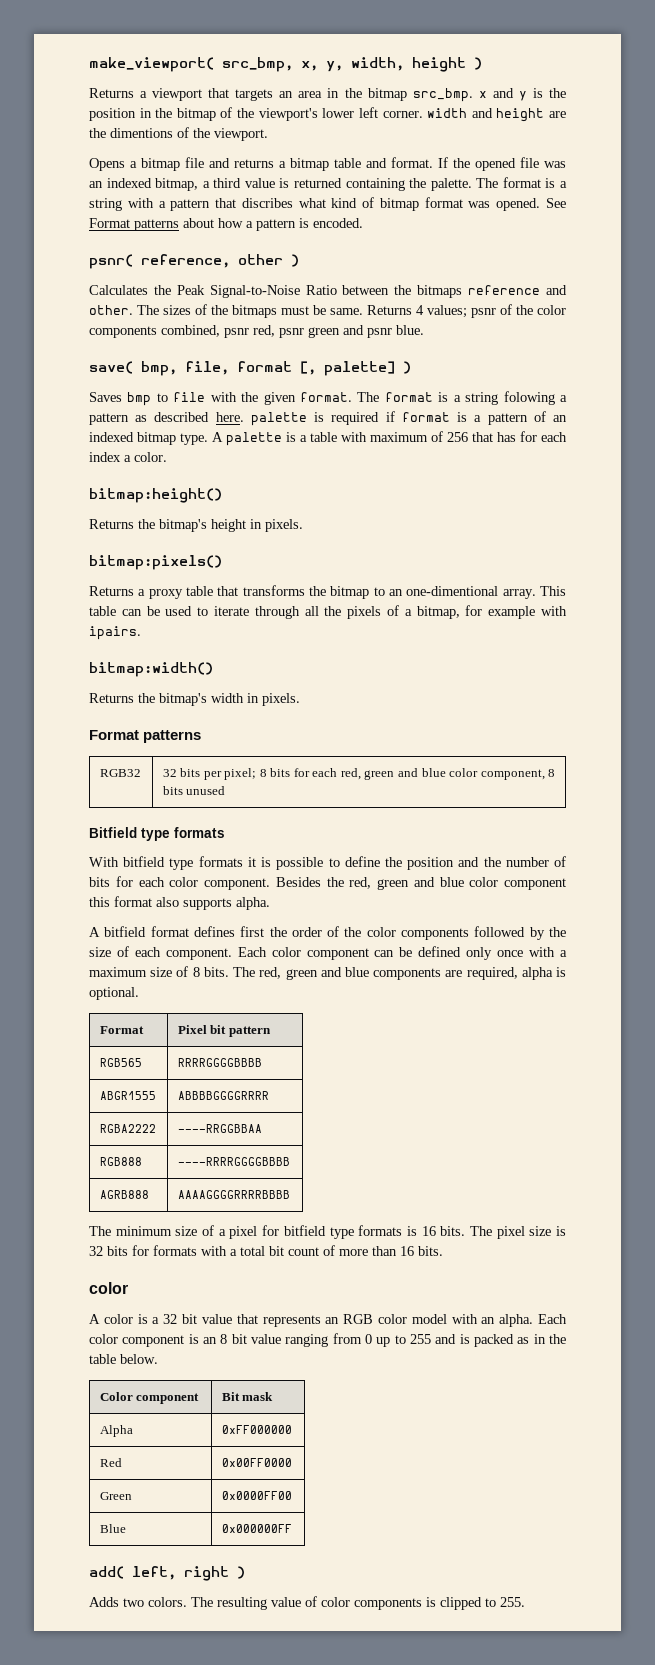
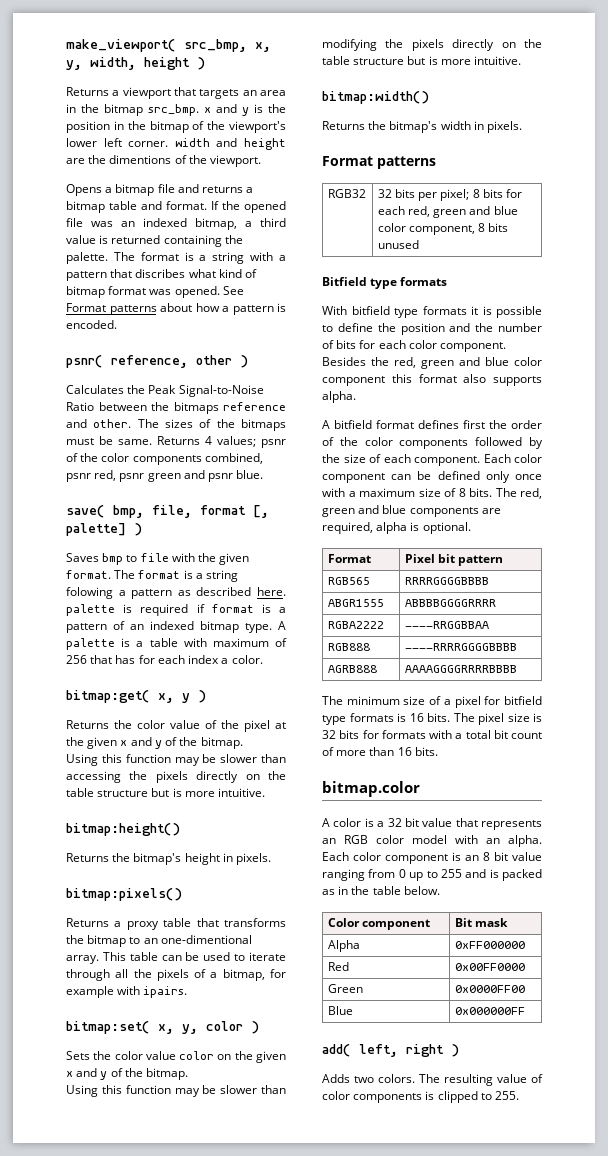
(167, 457) none -> [66,690,206,703] [66,720,286,732] [66,737,243,749] [66,754,286,766] [66,771,286,783] [66,788,266,797] // bitmap:get( x, y ) // Returns the color value of the pixel at the given x and y of the bitmap. // Using this function may be slower than accessing the pixels directly on the table structure but is more intuitive.
(141, 633) none -> [66,1021,259,1034] [66,1051,286,1063] [66,1068,189,1080] [66,1085,286,1097] [322,39,542,51] [322,56,522,65] // bitmap:set( x, y, color ) // Sets the color value color on the given x and y of the bitmap. // Using this function may be slower than modifying the pixels directly on the table structure but is more intuitive.
[89,1282,128,1294] color -> [322,781,420,797] bitmap.color

